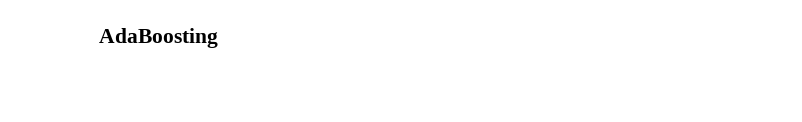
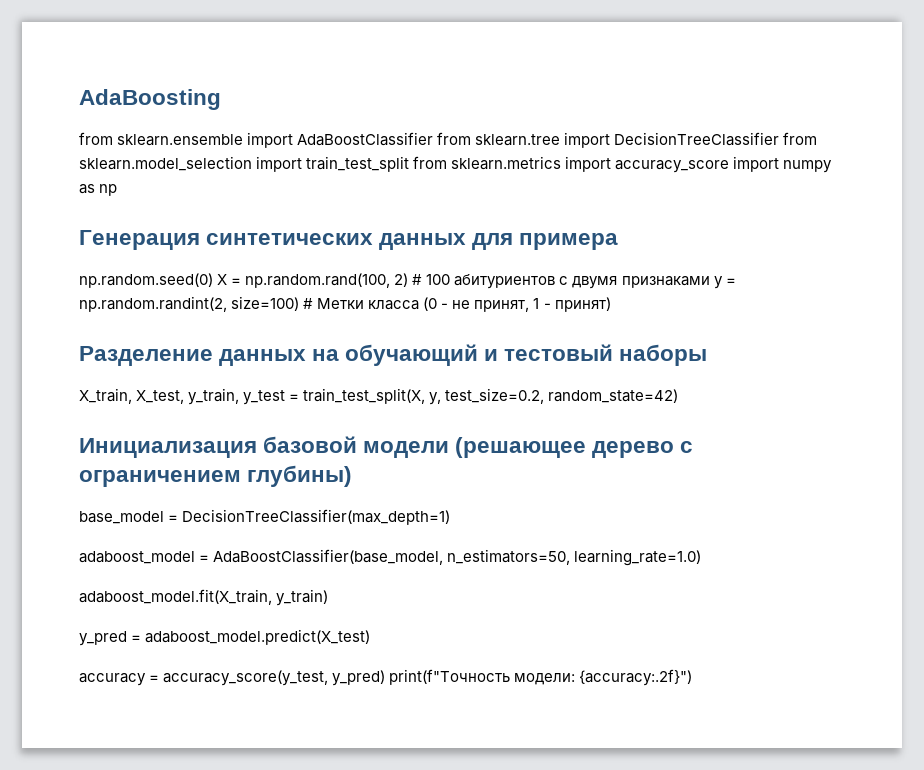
(218, 38) none -> [79,132,818,148] [79,156,833,173] [79,184,118,196] [79,230,619,250] [79,273,736,289] [79,296,611,312] [79,344,708,366] [79,388,679,405] [79,436,694,458] [79,465,353,487] [79,509,451,525] [79,549,702,566] [79,589,329,606] [79,629,371,646] [79,669,693,686] // from sklearn.ensemble import AdaBoostClassifier from sklearn.tree import DecisionTreeClassifier from sklearn.model_selection import train_test_split from sklearn.metrics import accuracy_score import numpy as np // Генерация синтетических данных для примера // np.random.seed(0) X = np.random.rand(100, 2) # 100 абитуриентов с двумя признаками y = np.random.randint(2, size=100) # Метки класса (0 - не принят, 1 - принят) // Разделение данных на обучающий и тестовый наборы // X_train, X_test, y_train, y_test = train_test_split(X, y, test_size=0.2, random_state=42) // Инициализация базовой модели (решающее дерево с ограничением глубины) // base_model = DecisionTreeClassifier(max_depth=1) // adaboost_model = AdaBoostClassifier(base_model, n_estimators=50, learning_rate=1.0) // adaboost_model.fit(X_train, y_train) // y_pred = adaboost_model.predict(X_test) // accuracy = accuracy_score(y_test, y_pred) print(f"Точность модели: {accuracy:.2f}")

